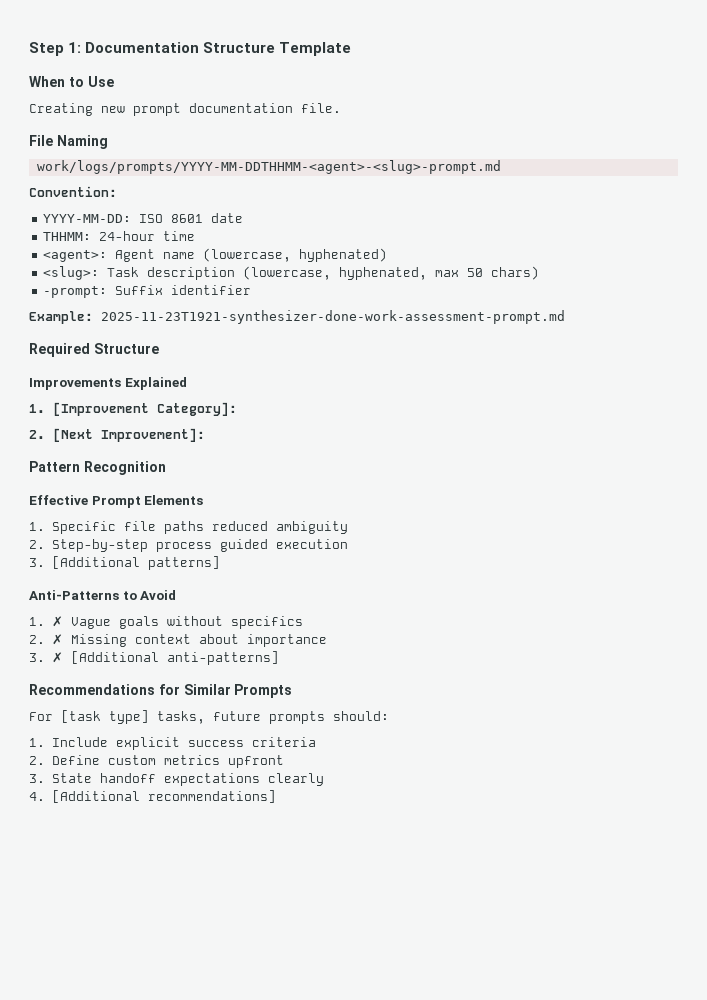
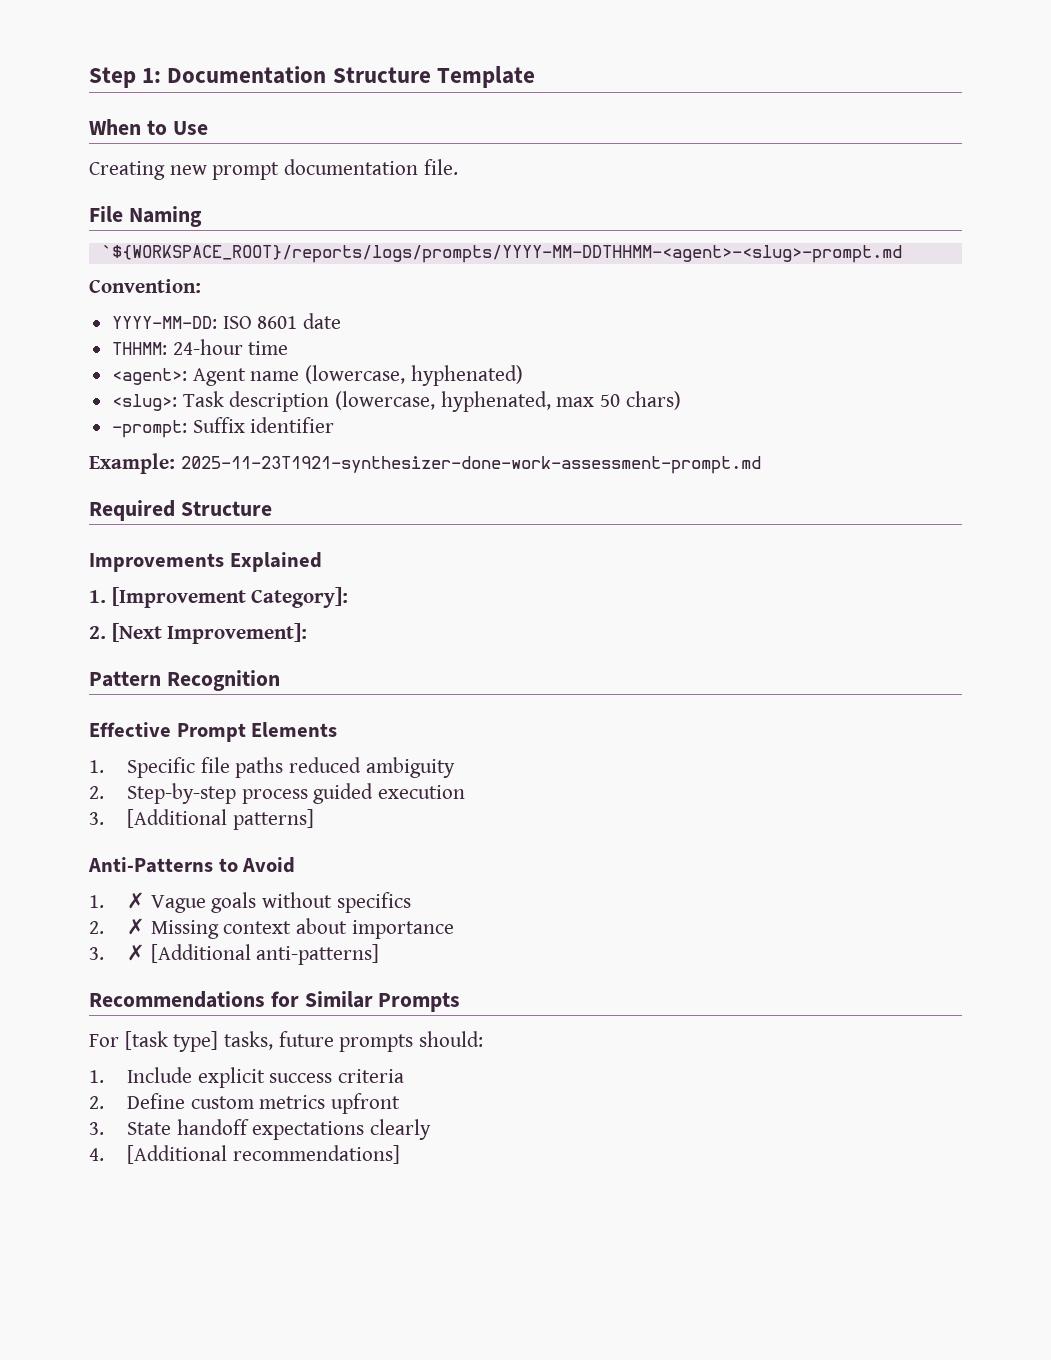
[36,160,501,174] work/logs/prompts/YYYY-MM-DDTHHMM-<agent>-<slug>-prompt.md -> [101,245,902,263] `${WORKSPACE_ROOT}/reports/logs/prompts/YYYY-MM-DDTHHMM-<agent>-<slug>-prompt.md

